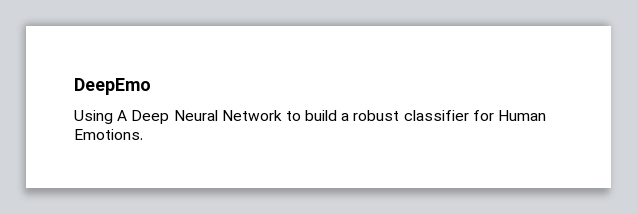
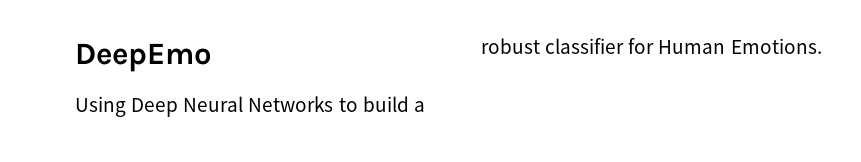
[117,110,128,121] A -> (126, 106) none
[221,110,282,121] Network -> [248,96,334,112] Networks

